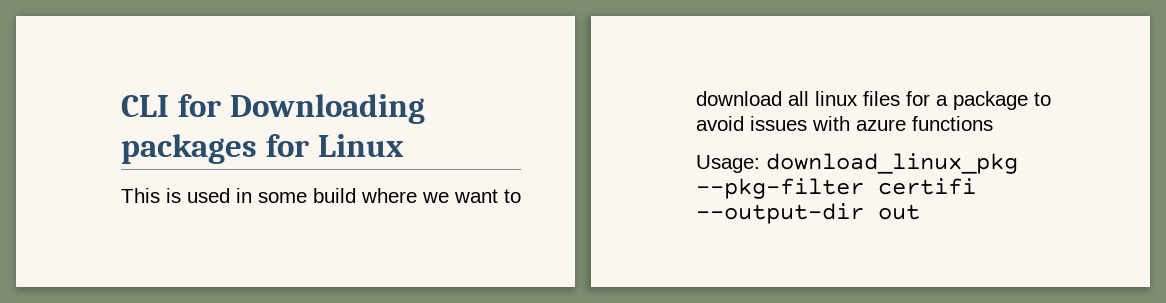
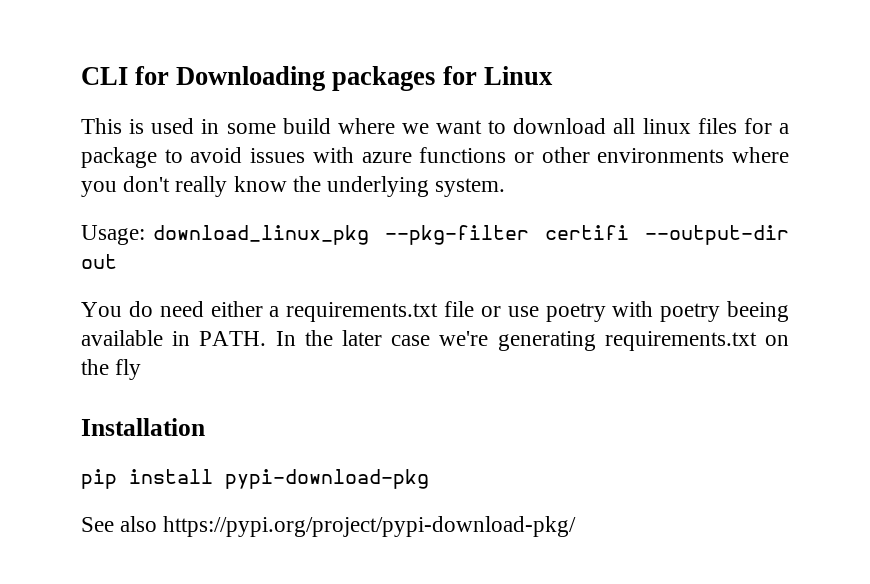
(993, 123) none -> [513,147,789,163] [81,176,506,197] or other environments where you don't really know the underlying system.
(920, 212) none -> [81,301,790,322] [81,330,789,351] [81,359,142,380] [81,418,205,436] [81,469,429,489] [81,516,577,537] // You do need either a requirements.txt file or use poetry with poetry beeing available in PATH. In the later case we're generating requirements.txt on the fly // Installation // pip install pypi-download-pkg // See also https://pypi.org/project/pypi-download-pkg/

